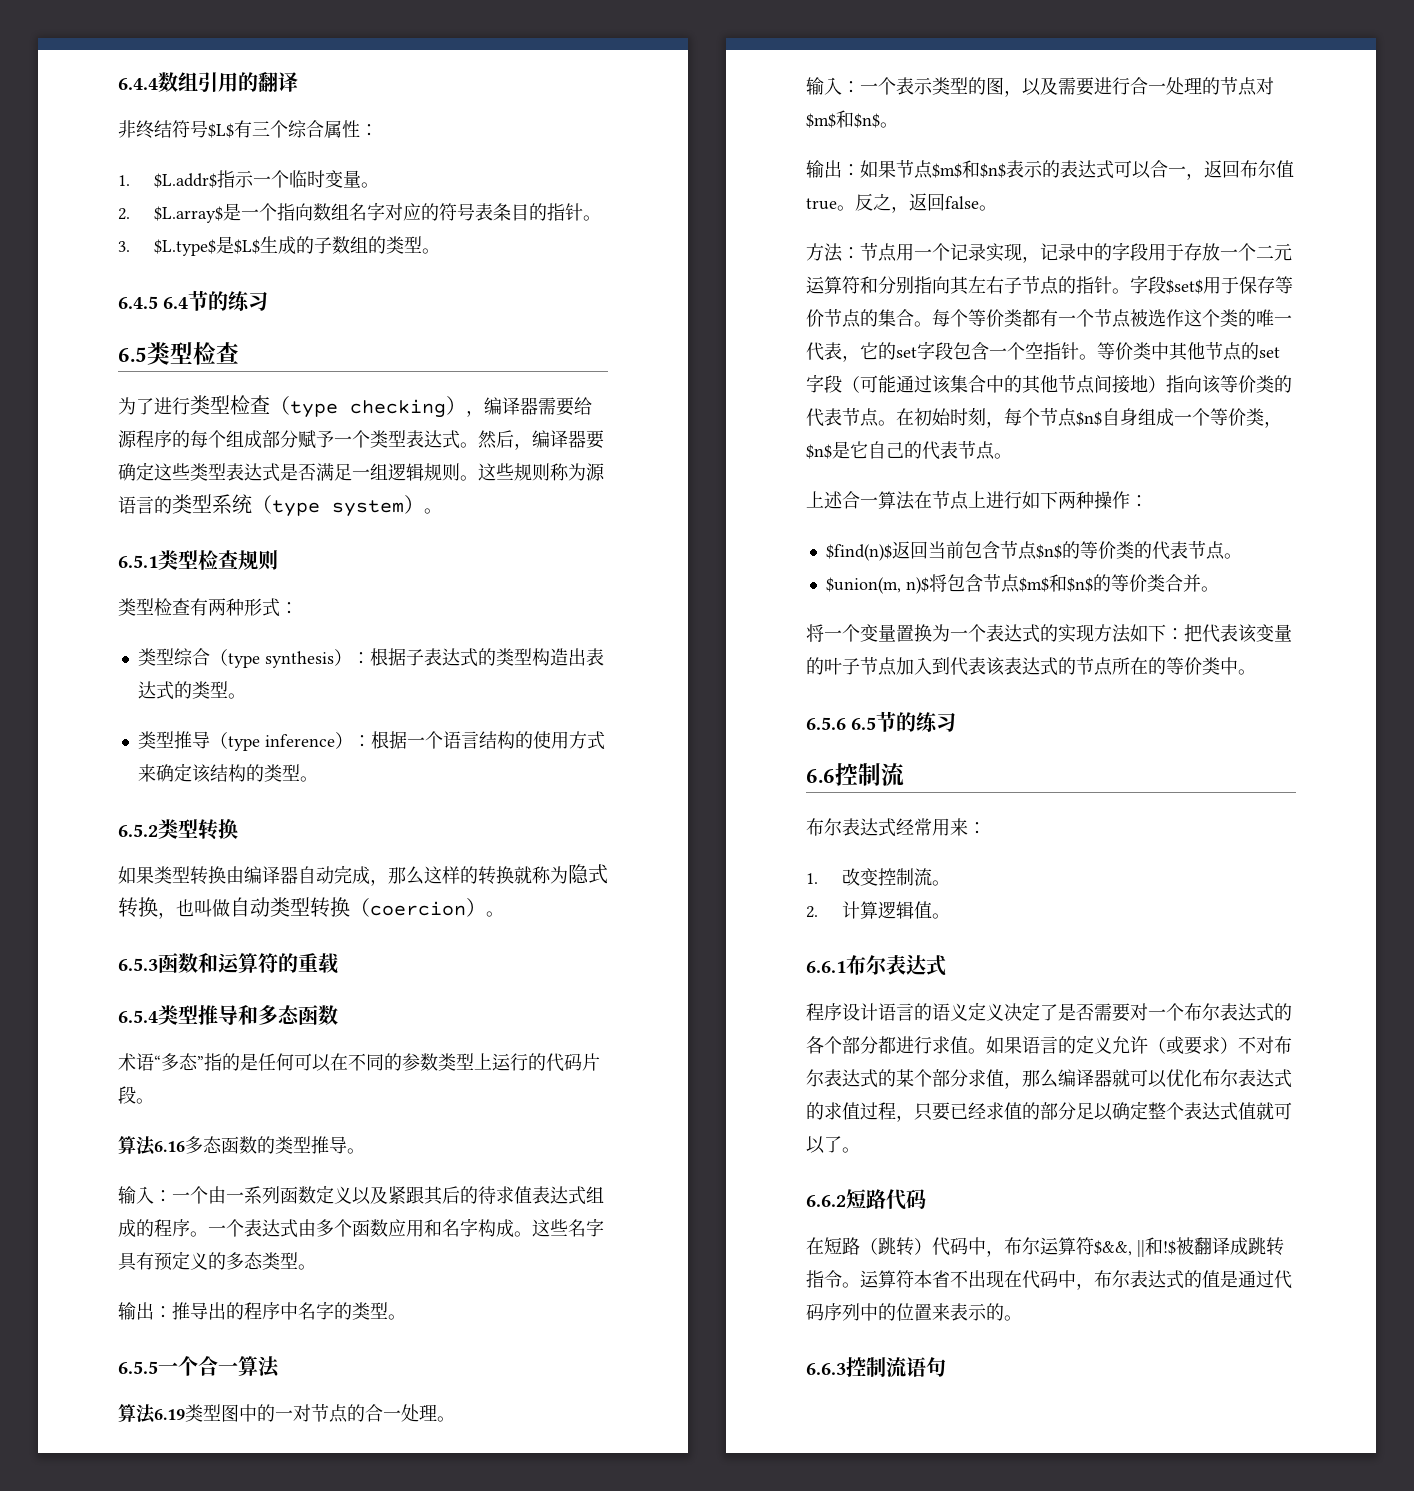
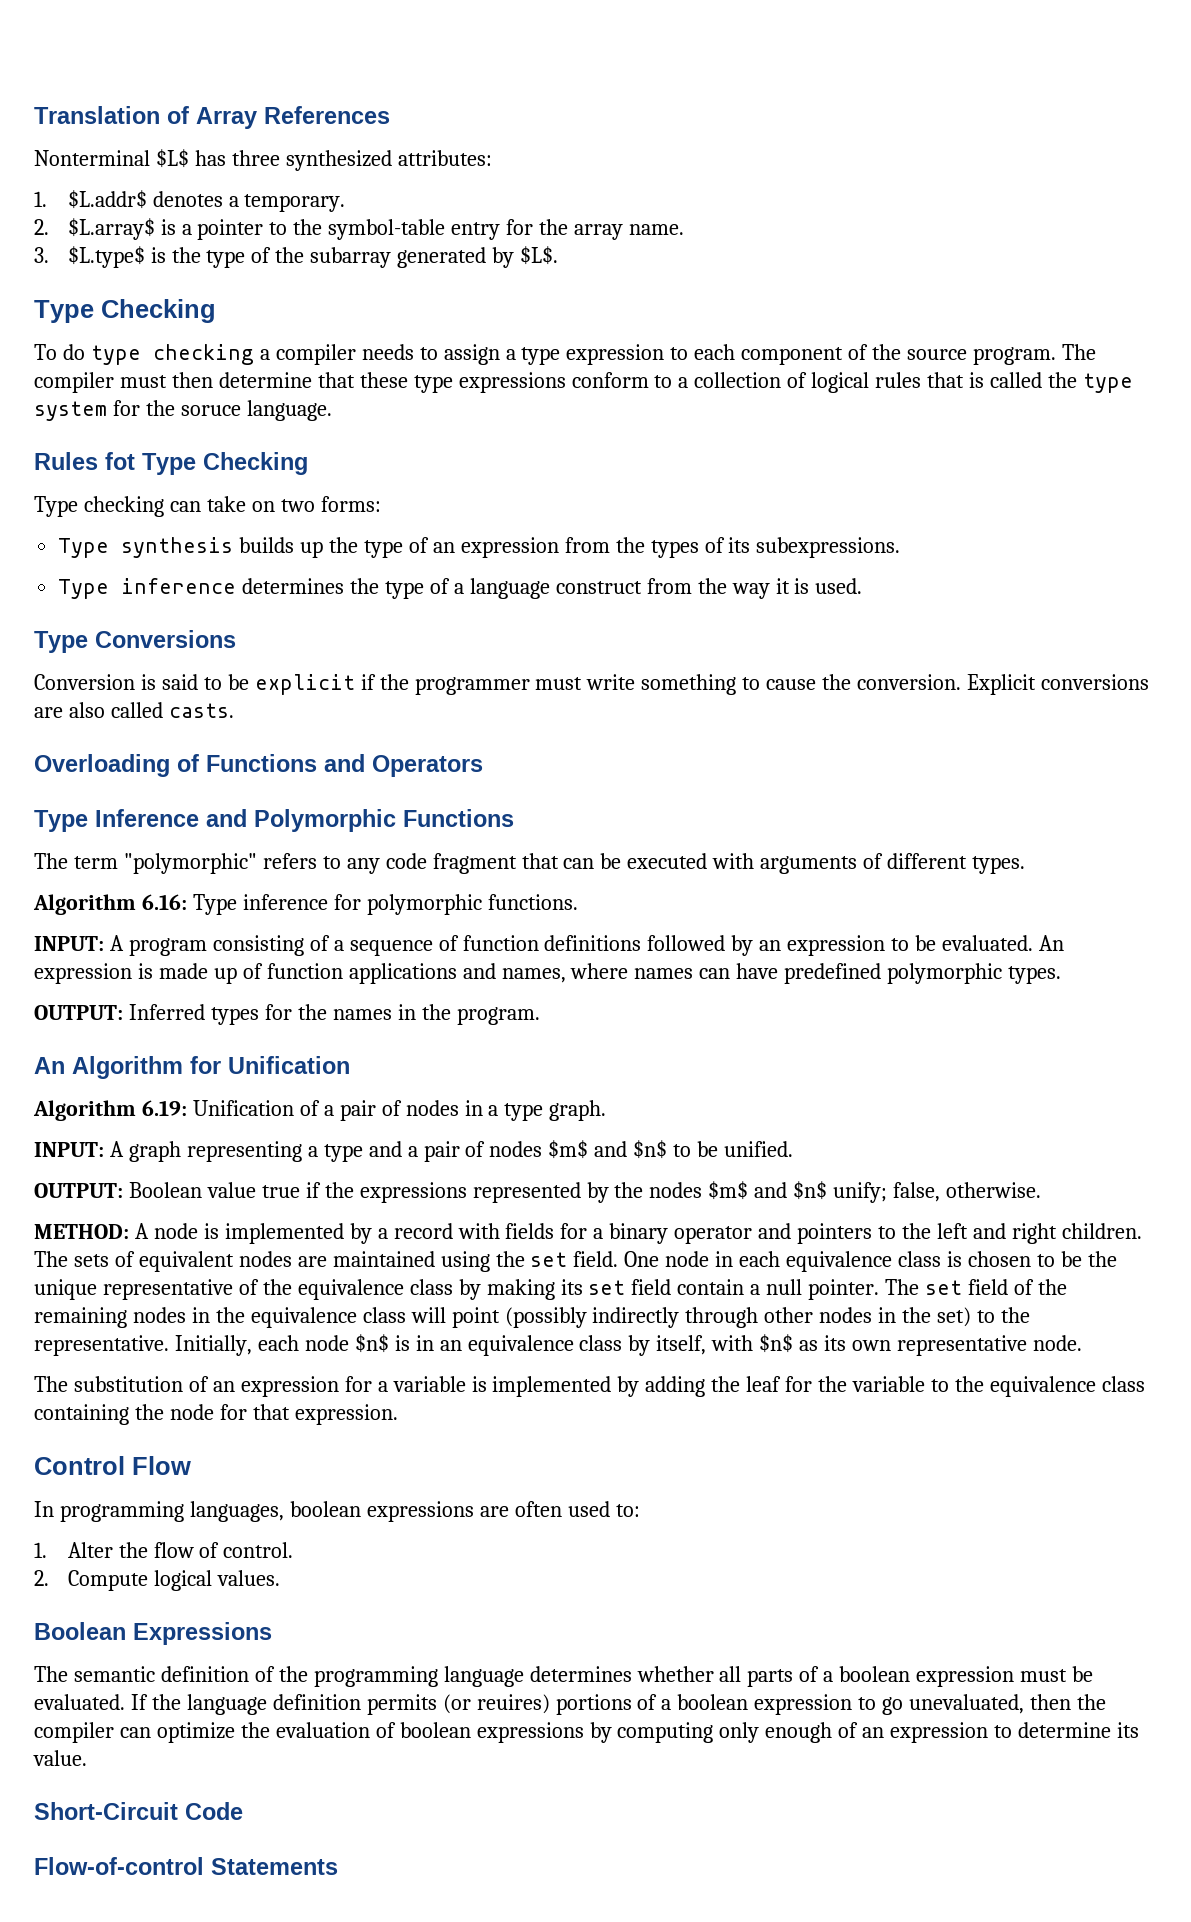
[118,72,298,93] [118,120,378,139] [118,170,379,188] [118,202,601,223] [118,236,440,256] [118,290,269,311] [118,342,239,365] [118,395,592,418] [118,430,604,450] [118,462,605,482] [118,494,442,517] [118,550,278,571] [118,598,298,617] [137,648,604,668] [137,681,246,700] [137,731,605,751] [137,763,318,783] [118,818,238,840] [118,864,608,886] [118,897,504,919] [118,953,339,974] [118,1005,338,1025] [118,1053,600,1072] [118,1086,154,1104] [118,1136,365,1156] [118,1185,604,1205] [118,1218,604,1238] [118,1251,316,1271] [118,1301,406,1320] [118,1356,280,1378] [118,1404,455,1424] [806,77,1274,97] [806,110,898,128] [806,160,1294,180] [806,193,997,213] [806,242,1292,263] [806,275,1293,295] [806,309,1292,328] [806,341,1280,362] [806,374,1292,394] [806,407,1282,428] [806,441,1012,460] [806,491,1148,510] [825,541,1242,561] [825,574,1219,594] [806,624,1292,643] [806,657,1256,676] [806,711,957,732] [806,763,904,786] [806,818,986,837] [806,868,950,886] [806,901,950,919] [806,955,946,976] [806,1002,1292,1022] [806,1035,1292,1055] [806,1069,1292,1089] [806,1101,1292,1122] [806,1136,860,1154] [806,1189,926,1210] [806,1237,1284,1257] [806,1270,1292,1290] [806,1303,1022,1321] [806,1357,946,1377] 6.4.4数组引用的翻译 // 非终结符号$L$有三个综合属性： // 1. $L.addr$指示一个临时变量。 // 2. $L.array$是一个指向数组名字对应的符号表条目的指针。 // 3. $L.type$是$L$生成的子数组的类型。 // 6.4.5 6.4节的练习 // 6.5类型检查 // 为了进行类型检查（type checking），编译器需要给源程序的每个组成部分赋予一个类型表达式。然后，编译器要确定这些类型表达式是否满足一组逻辑规则。这些规则称为源语言的类型系统（type system）。 // 6.5.1类型检查规则 // 类型检查有两种形式： // 类型综合（type synthesis）：根据子表达式的类型构造出表达式的类型。 // 类型推导（type inference）：根据一个语言结构的使用方式来确定该结构的类型。 // 6.5.2类型转换 // 如果类型转换由编译器自动完成，那么这样的转换就称为隐式转换，也叫做自动类型转换（coercion）。 // 6.5.3函数和运算符的重载 // 6.5.4类型推导和多态函数 // 术语“多态”指的是任何可以在不同的参数类型上运行的代码片段。 // 算法6.16多态函数的类型推导。 // 输入：一个由一系列函数定义以及紧跟其后的待求值表达式组成的程序。一个表达式由多个函数应用和名字构成。这些名字具有预定义的多态类型。 // 输出：推导出的程序中名字的类型。 // 6.5.5一个合一算法 // 算法6.19类型图中的一对节点的合一处理。 // 输入：一个表示类型的图，以及需要进行合一处理的节点对$m$和$n$。 // 输出：如果节点$m$和$n$表示的表达式可以合一，返回布尔值true。反之，返回false。 // 方法：节点用一个记录实现，记录中的字段用于存放一个二元运算符和分别指向其左右子节点的指针。字段$set$用于保存等价节点的集合。每个等价类都有一个节点被选作这个类的唯一代表，它的set字段包含一个空指针。等价类中其他节点的set字段（可能通过该集合中的其他节点间接地）指向该等价类的代表节点。在初始时刻，每个节点$n$自身组成一个等价类，$n$是它自己的代表节点。 // 上述合一算法在节点上进行如下两种操作： // $find(n)$返回当前包含节点$n$的等价类的代表节点。 // $union(m, n)$将包含节点$m$和$n$的等价类合并。 // 将一个变量置换为一个表达式的实现方法如下：把代表该变量的叶子节点加入到代表该表达式的节点所在的等价类中。 // 6.5.6 6.5节的练习 // 6.6控制流 // 布尔表达式经常用来： // 1.改变控制流。 // 2.计算逻辑值。 // 6.6.1布尔表达式 // 程序设计语言的语义定义决定了是否需要对一个布尔表达式的各个部分都进行求值。如果语言的定义允许（或要求）不对布尔表达式的某个部分求值，那么编译器就可以优化布尔表达式的求值过程，只要已经求值的部分足以确定整个表达式值就可以了。 // 6.6.2短路代码 // 在短路（跳转）代码中，布尔运算符$&&, ||和!$被翻译成跳转指令。运算符本省不出现在代码中，布尔表达式的值是通过代码序列中的位置来表示的。 // 6.6.3控制流语句 -> [34,106,390,129] [34,149,492,171] [34,190,346,212] [34,218,684,240] [34,246,559,268] [34,299,216,323] [34,344,1096,365] [34,372,1133,393] [34,400,332,421] [34,452,308,475] [34,496,381,517] [58,537,901,558] [58,578,863,599] [34,630,236,653] [34,674,1149,695] [34,702,234,718] [34,754,483,777] [34,809,514,832] [34,853,1026,874] [33,894,578,915] [34,935,1064,956] [34,963,1062,984] [34,1004,540,1025] [34,1056,350,1079] [33,1100,607,1121] [34,1140,794,1162] [34,1181,1042,1203] [34,1223,1142,1244] [34,1251,1117,1272] [34,1279,1067,1300] [34,1307,1030,1328] [34,1334,1082,1356] [34,1376,1145,1397] [34,1404,398,1425] [34,1456,191,1475] [34,1501,640,1522] [34,1542,294,1558] [34,1570,280,1591] [34,1622,272,1645] [34,1666,1094,1687] [34,1694,1106,1715] [34,1722,1139,1743] [33,1750,87,1766] [34,1802,243,1820] [34,1857,338,1875] Translation of Array References // Nonterminal $L$ has three synthesized attributes: // 1. $L.addr$ denotes a temporary. // 2. $L.array$ is a pointer to the symbol-table entry for the array name. // 3. $L.type$ is the type of the subarray generated by $L$. // Type Checking // To do type checking a compiler needs to assign a type expression to each component of the source program. The compiler must then determine that these type expressions conform to a collection of logical rules that is called the type system for the soruce language. // Rules fot Type Checking // Type checking can take on two forms: // Type synthesis builds up the type of an expression from the types of its subexpressions. // Type inference determines the type of a language construct from the way it is used. // Type Conversions // Conversion is said to be explicit if the programmer must write something to cause the conversion. Explicit conversions are also called casts. // Overloading of Functions and Operators // Type Inference and Polymorphic Functions // The term "polymorphic" refers to any code fragment that can be executed with arguments of different types. // Algorithm 6.16: Type inference for polymorphic functions. // INPUT: A program consisting of a sequence of function definitions followed by an expression to be evaluated. An expression is made up of function applications and names, where names can have predefined polymorphic types. // OUTPUT: Inferred types for the names in the program. // An Algorithm for Unification // Algorithm 6.19: Unification of a pair of nodes in a type graph. // INPUT: A graph representing a type and a pair of nodes $m$ and $n$ to be unified. // OUTPUT: Boolean value true if the expressions represented by the nodes $m$ and $n$ unify; false, otherwise. // METHOD: A node is implemented by a record with fields for a binary operator and pointers to the left and right children. The sets of equivalent nodes are maintained using the set field. One node in each equivalence class is chosen to be the unique representative of the equivalence class by making its set field contain a null pointer. The set field of the remaining nodes in the equivalence class will point (possibly indirectly through other nodes in the set) to the representative. Initially, each node $n$ is in an equivalence class by itself, with $n$ as its own representative node. // The substitution of an expression for a variable is implemented by adding the leaf for the variable to the equivalence class containing the node for that expression. // Control Flow // In programming languages, boolean expressions are often used to: // 1. Alter the flow of control. // 2. Compute logical values. // Boolean Expressions // The semantic definition of the programming language determines whether all parts of a boolean expression must be evaluated. If the language definition permits (or reuires) portions of a boolean expression to go unevaluated, then the compiler can optimize the evaluation of boolean expressions by computing only enough of an expression to determine its value. // Short-Circuit Code // Flow-of-control Statements

